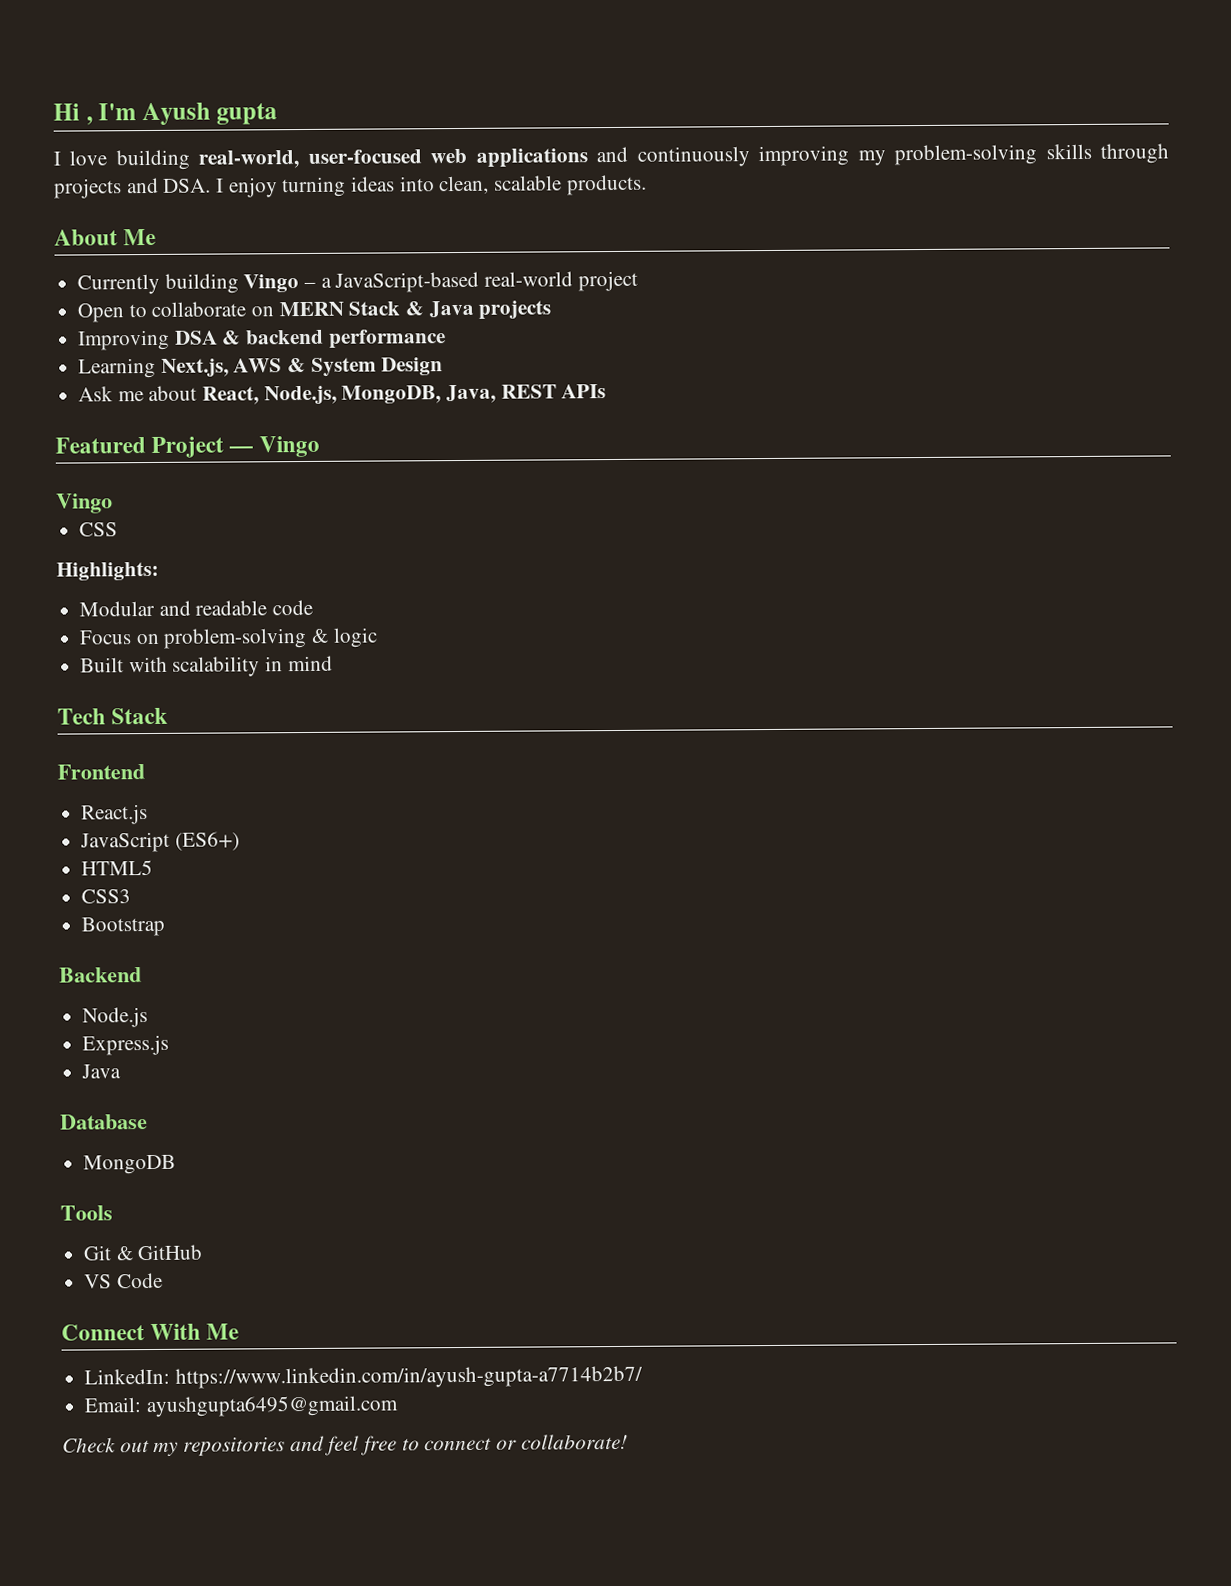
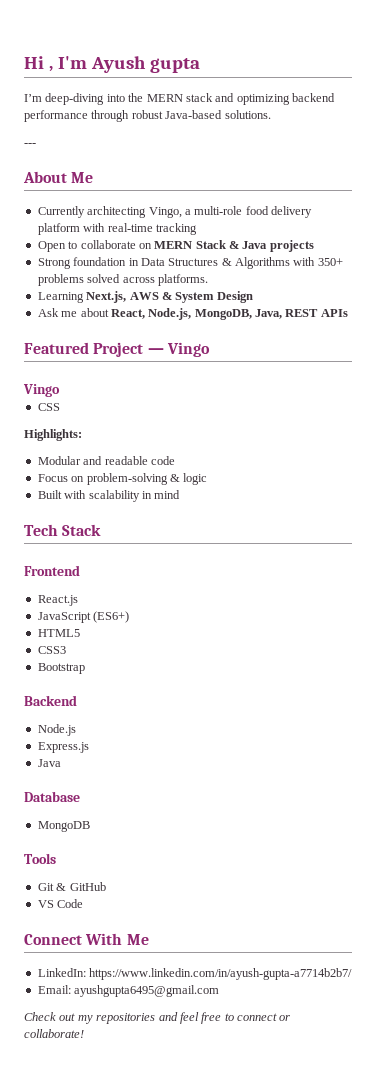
[53,143,1169,171] [54,174,647,199] [54,228,157,246] [77,270,638,295] I love building real‑world, user‑focused web applications and continuously improving my problem‑solving skills through projects and DSA. I enjoy turning ideas into clean, scalable products. // About Me // Currently building Vingo – a JavaScript-based real-world project -> [24,93,335,105] [24,110,271,122] [24,143,36,146] [23,171,94,183] [37,206,312,218] [37,223,197,235] I’m deep-diving into the MERN stack and optimizing backend performance through robust Java-based solutions. // --- // About Me // Currently architecting Vingo, a multi-role food delivery platform with real-time tracking
[78,329,446,351] Improving DSA & backend performance -> [37,257,343,269] [37,274,208,286] Strong foundation in Data Structures & Algorithms with 350+ problems solved across platforms.

